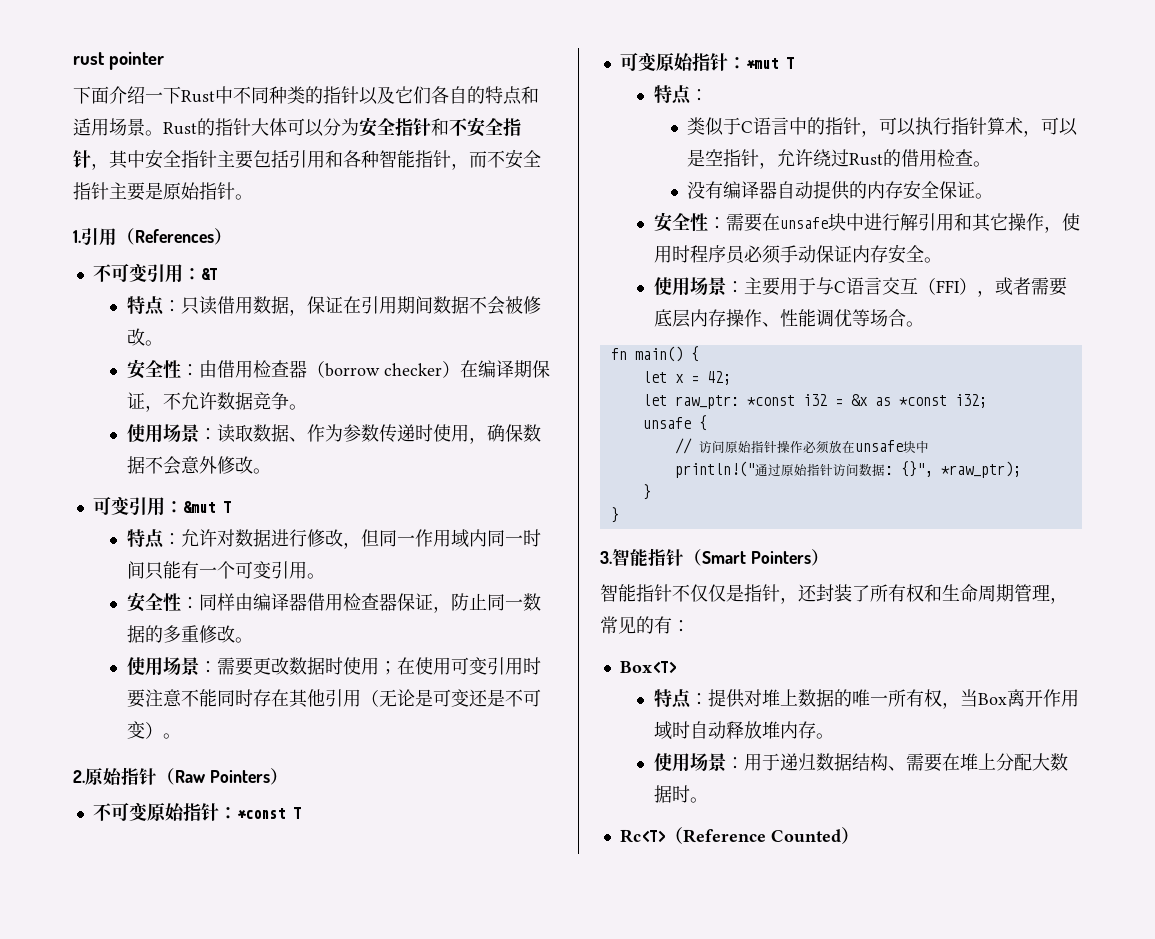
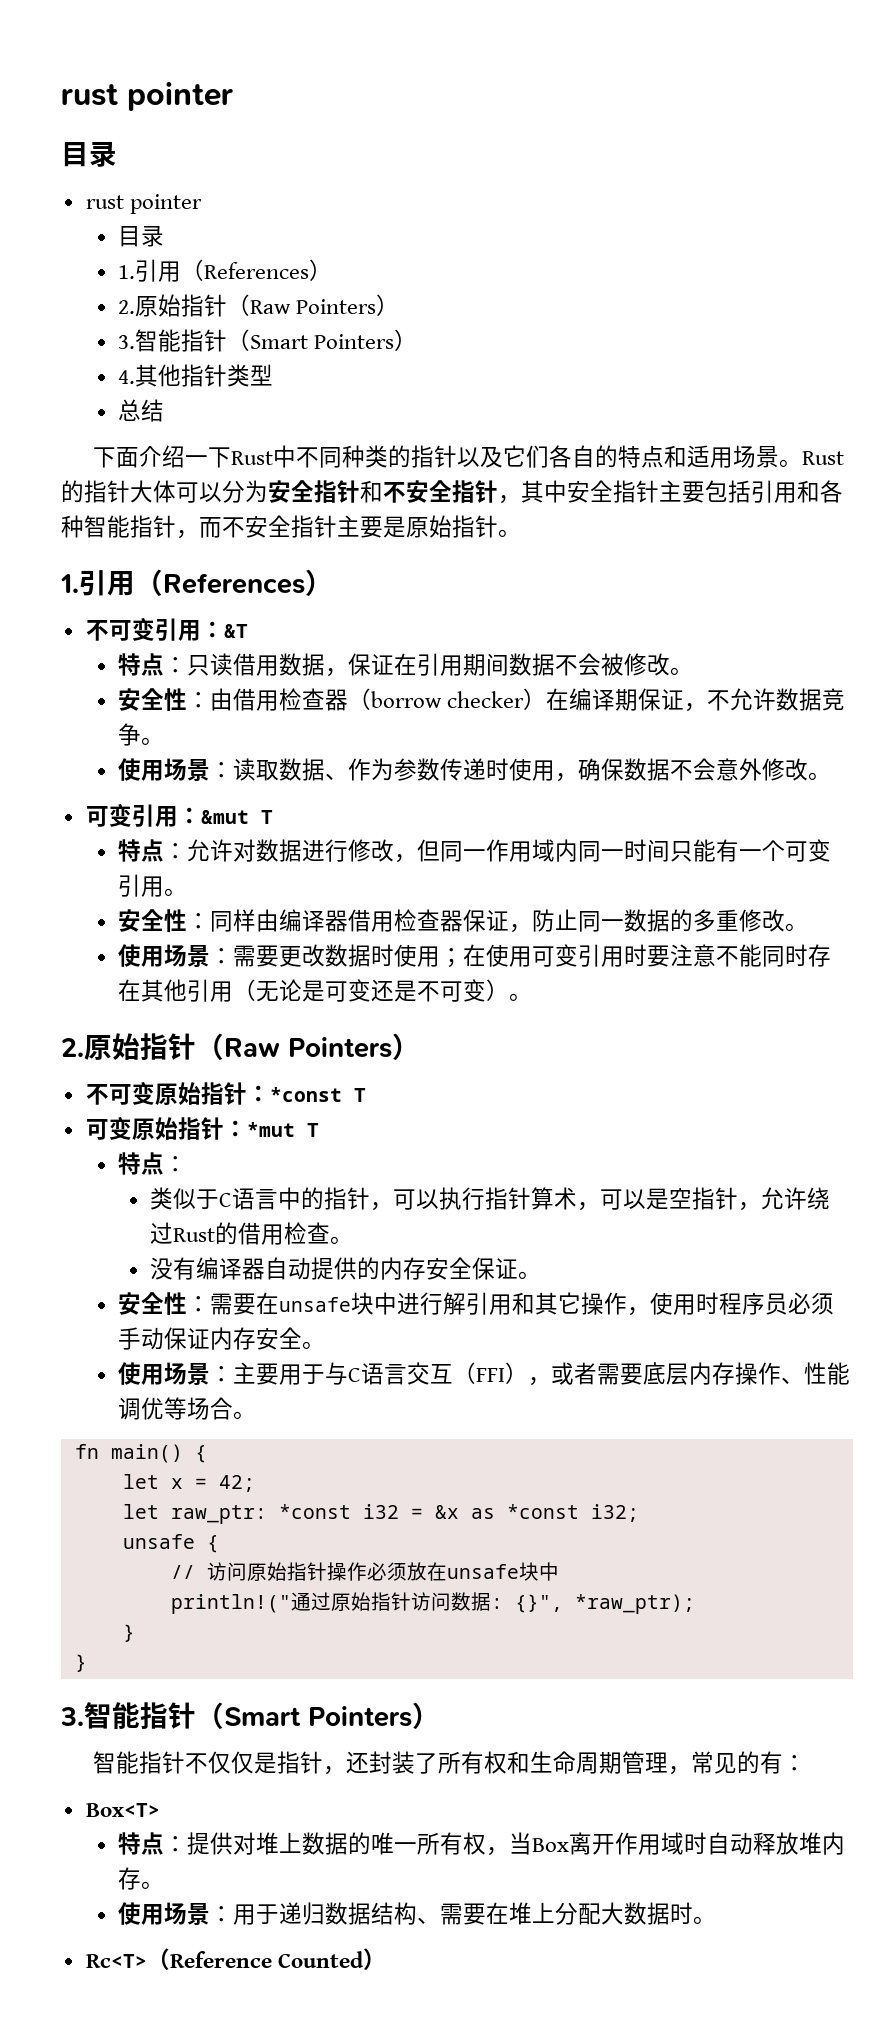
[73,51,164,70] rust pointer -> [61,82,233,111] [61,141,117,167] [85,194,202,214] [117,225,164,247] [117,259,332,282] [117,294,400,317] [117,329,418,352] [117,364,273,387] [117,399,164,422] rust pointer // 目录 // rust pointer // 目录 // 1.引用（References） // 2.原始指针（Raw Pointers） // 3.智能指针（Smart Pointers） // 4.其他指针类型 // 总结

